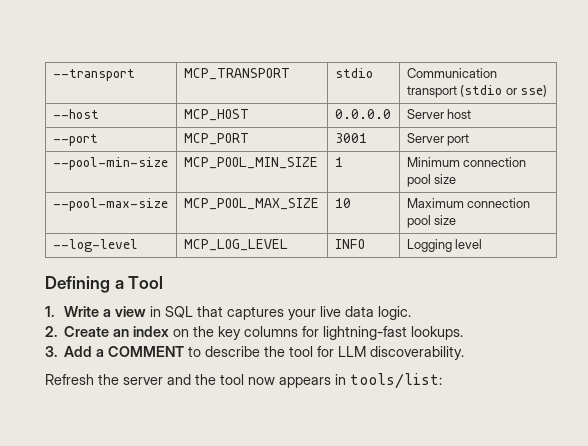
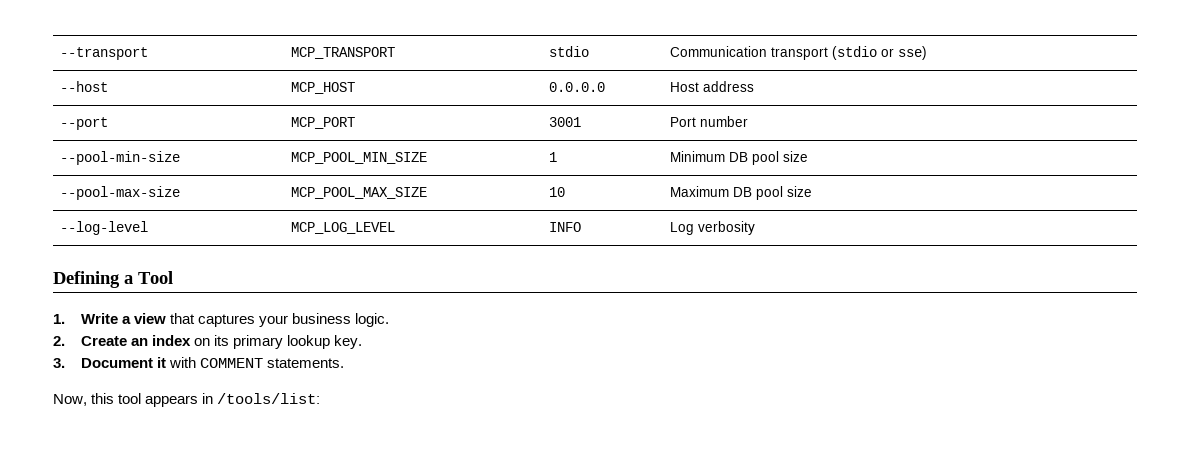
[406,109,472,119] Server host -> [669,81,754,92] Host address
[406,133,470,146] Server port -> [669,116,748,127] Port number
[463,157,527,167] connection -> [728,152,748,162] DB
[467,198,531,208] connection -> [732,187,752,197] DB
[406,239,483,252] Logging level -> [669,221,755,235] Log verbosity
[149,306,193,318] in SQL -> (166, 318) none
[319,306,374,317] live data -> [292,313,352,324] business
[193,326,464,340] [45,346,465,360] [45,374,275,385] the key columns for lightning-fast lookups. // 3. Add a COMMENT to describe the tool for LLM discoverability. // Refresh the server and the tool now -> [214,335,363,349] [53,357,345,368] [53,393,142,406] its primary lookup key. // 3. Document it with COMMENT statements. // Now, this tool
[350,373,442,389] tools/list: -> [217,393,321,404] /tools/list:

